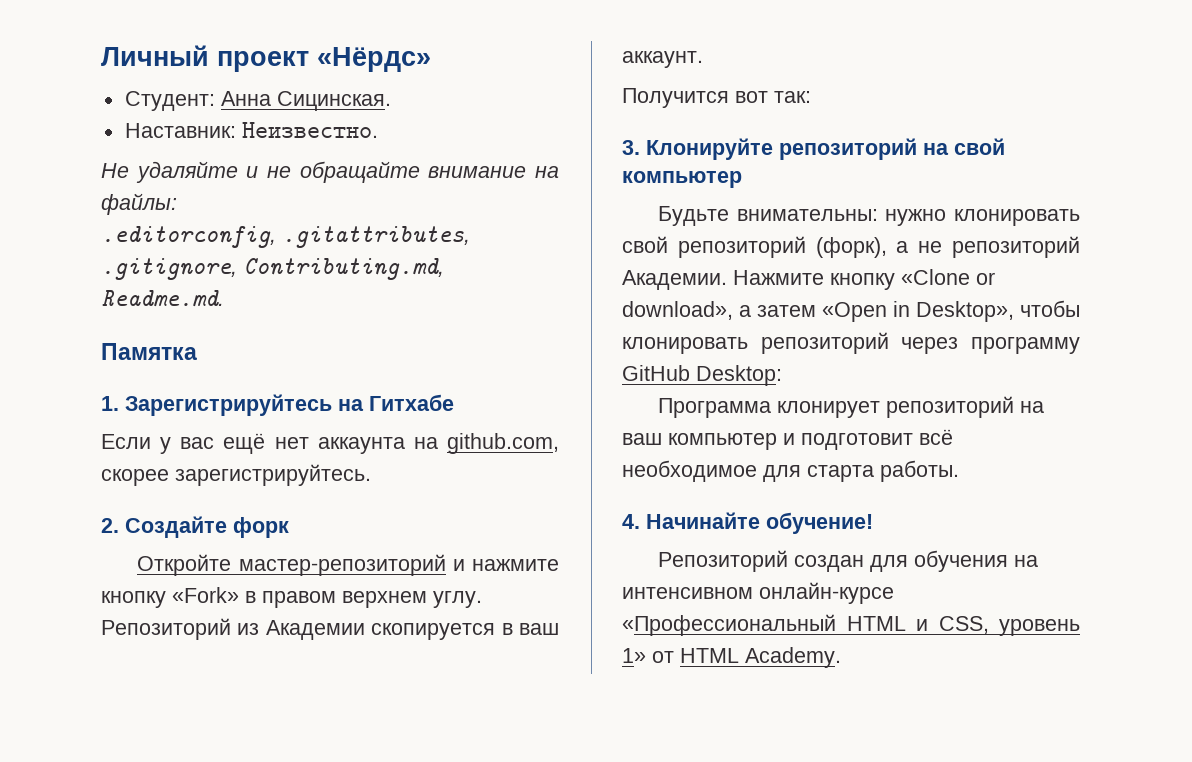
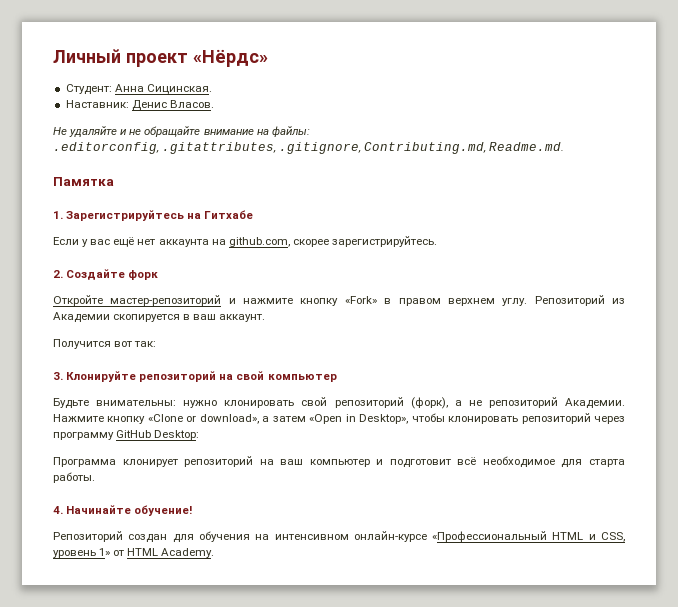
[241,122,378,138] Неизвестно. -> [131,100,214,111] Денис Власов.

